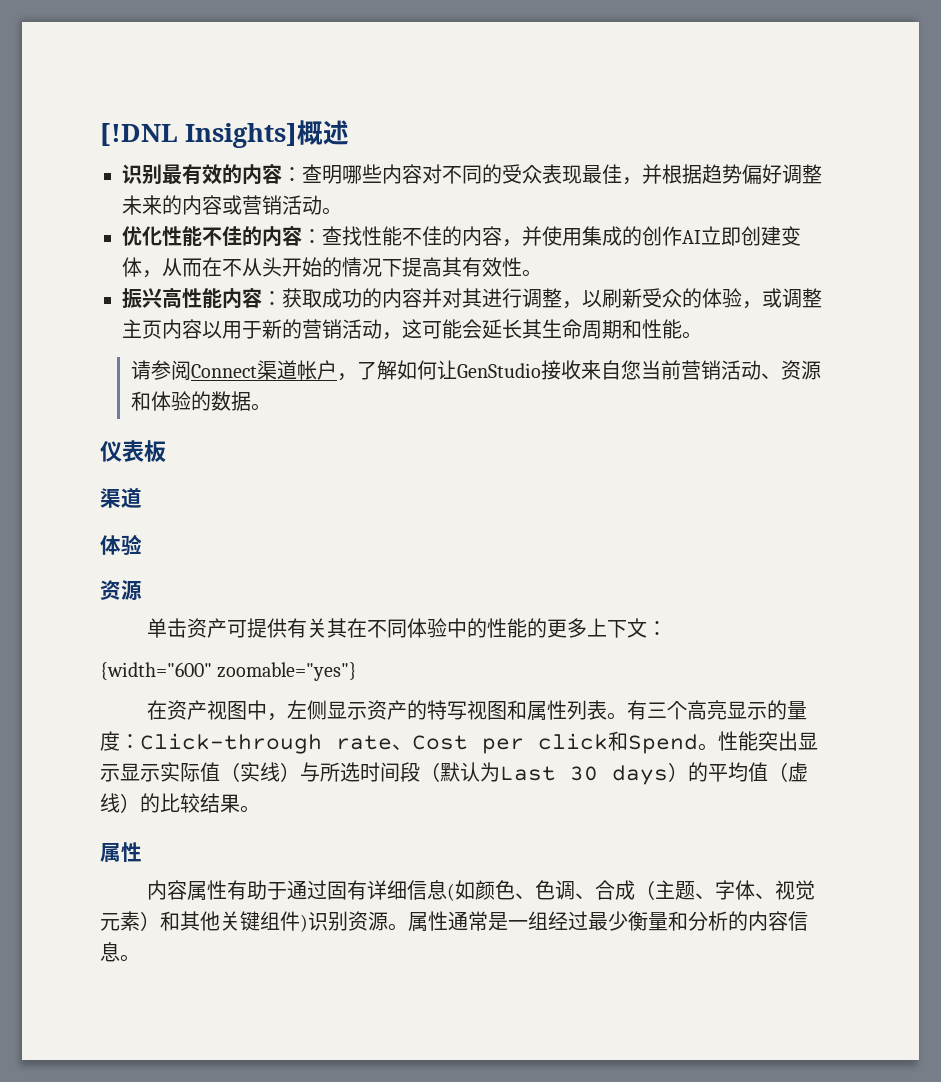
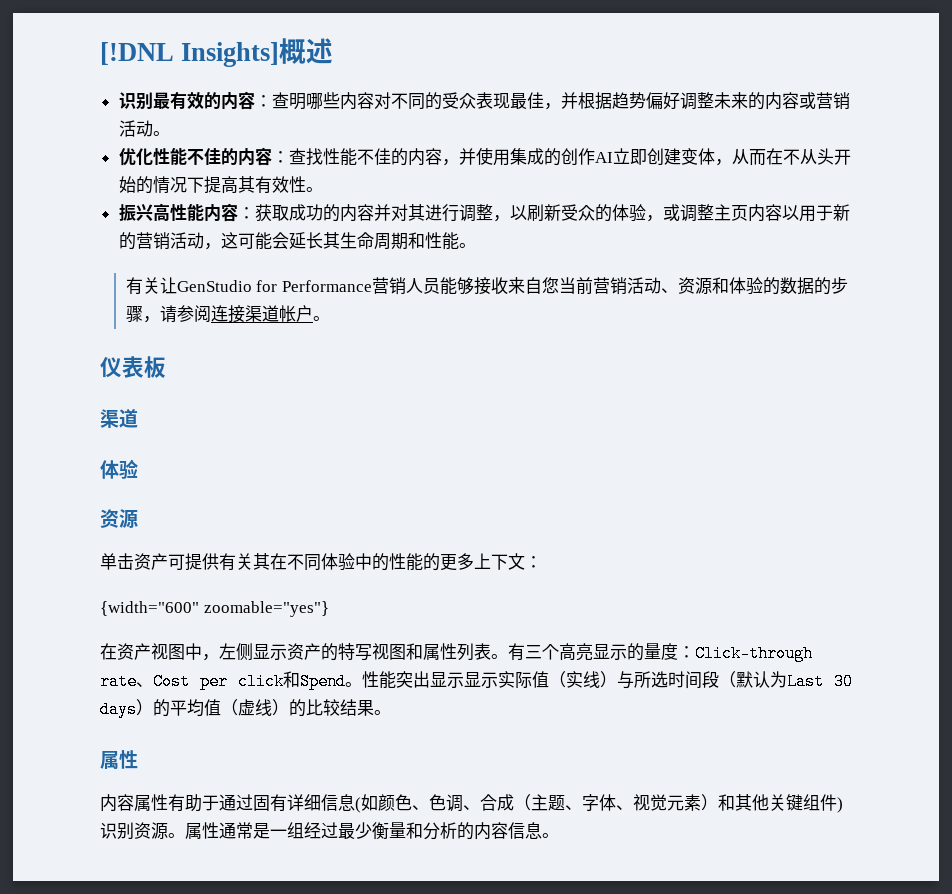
[131,360,542,381] 请参阅Connect渠道帐户，了解如何让GenStudio -> [125,277,474,295] 有关让GenStudio for Performance营销人员能够
(252, 401) none -> [813,277,848,295] [125,305,313,323] 的步骤，请参阅连接渠道帐户

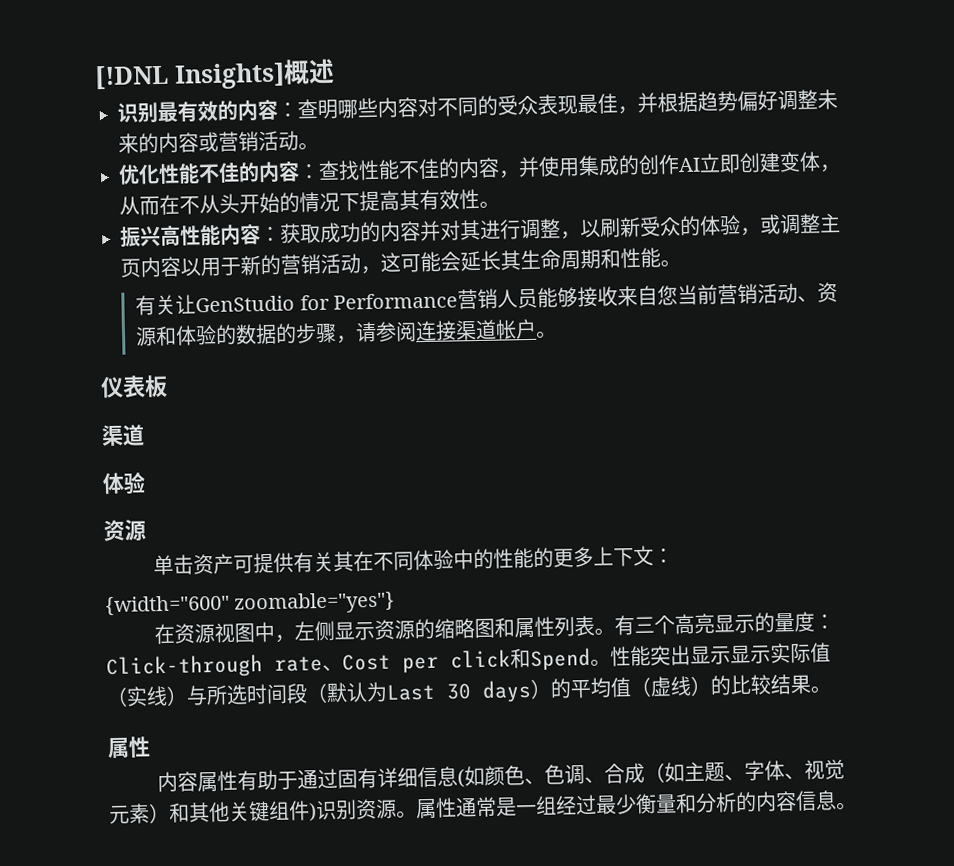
[134,643,151,660] 产 -> [193,623,215,644] 源
[304,643,389,661] 产的特写视 -> [393,618,475,640] 源的缩略
(531, 802) none -> [663,762,685,783] 如

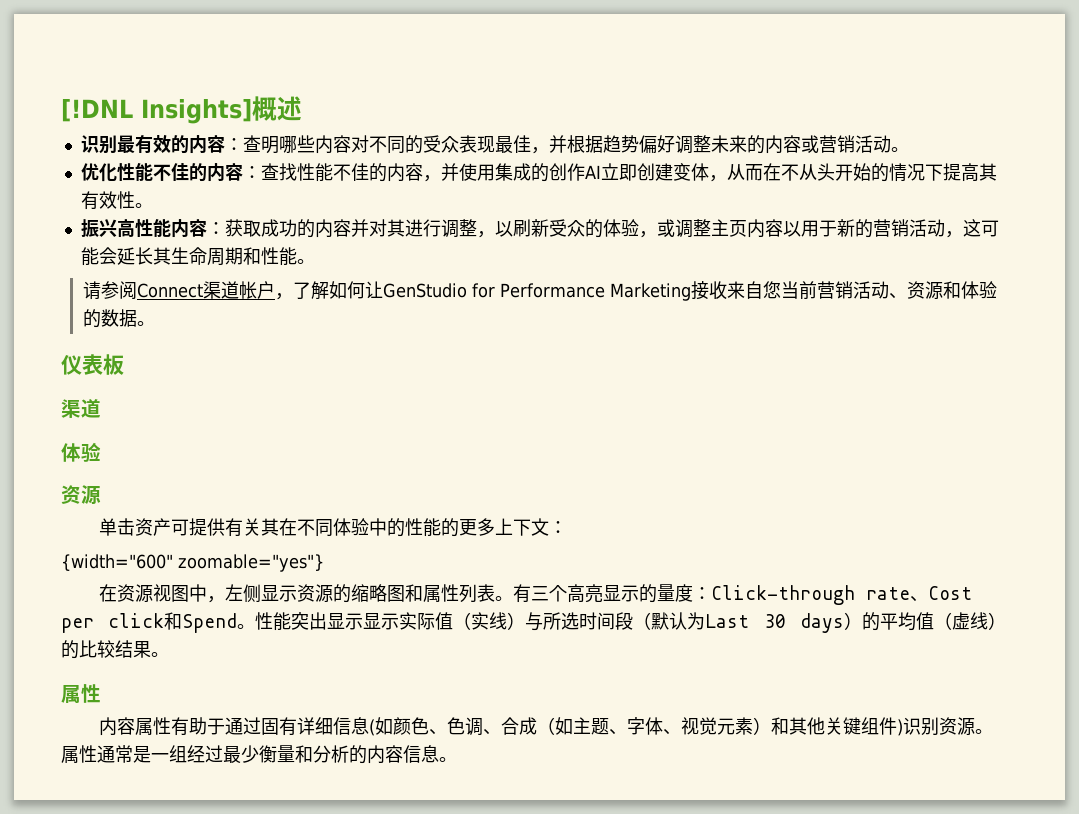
[135,294,177,316] 有关 -> [83,281,366,300] 请参阅Connect渠道帐户，了解如何
[457,287,579,310] 营销人员能够 -> [610,283,692,301] Marketing
[275,318,538,344] 的步骤，请参阅连接渠道帐户 -> (138, 318) none

